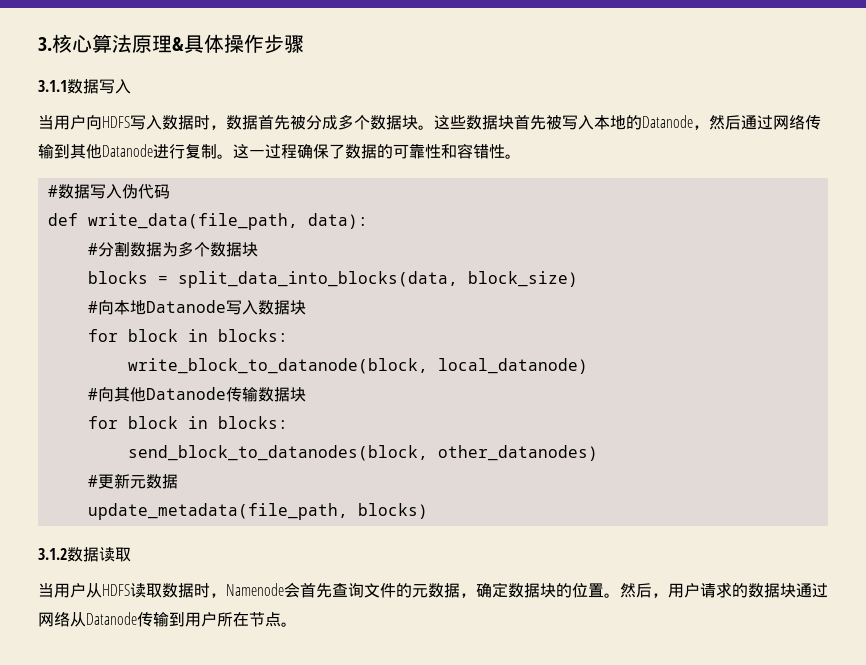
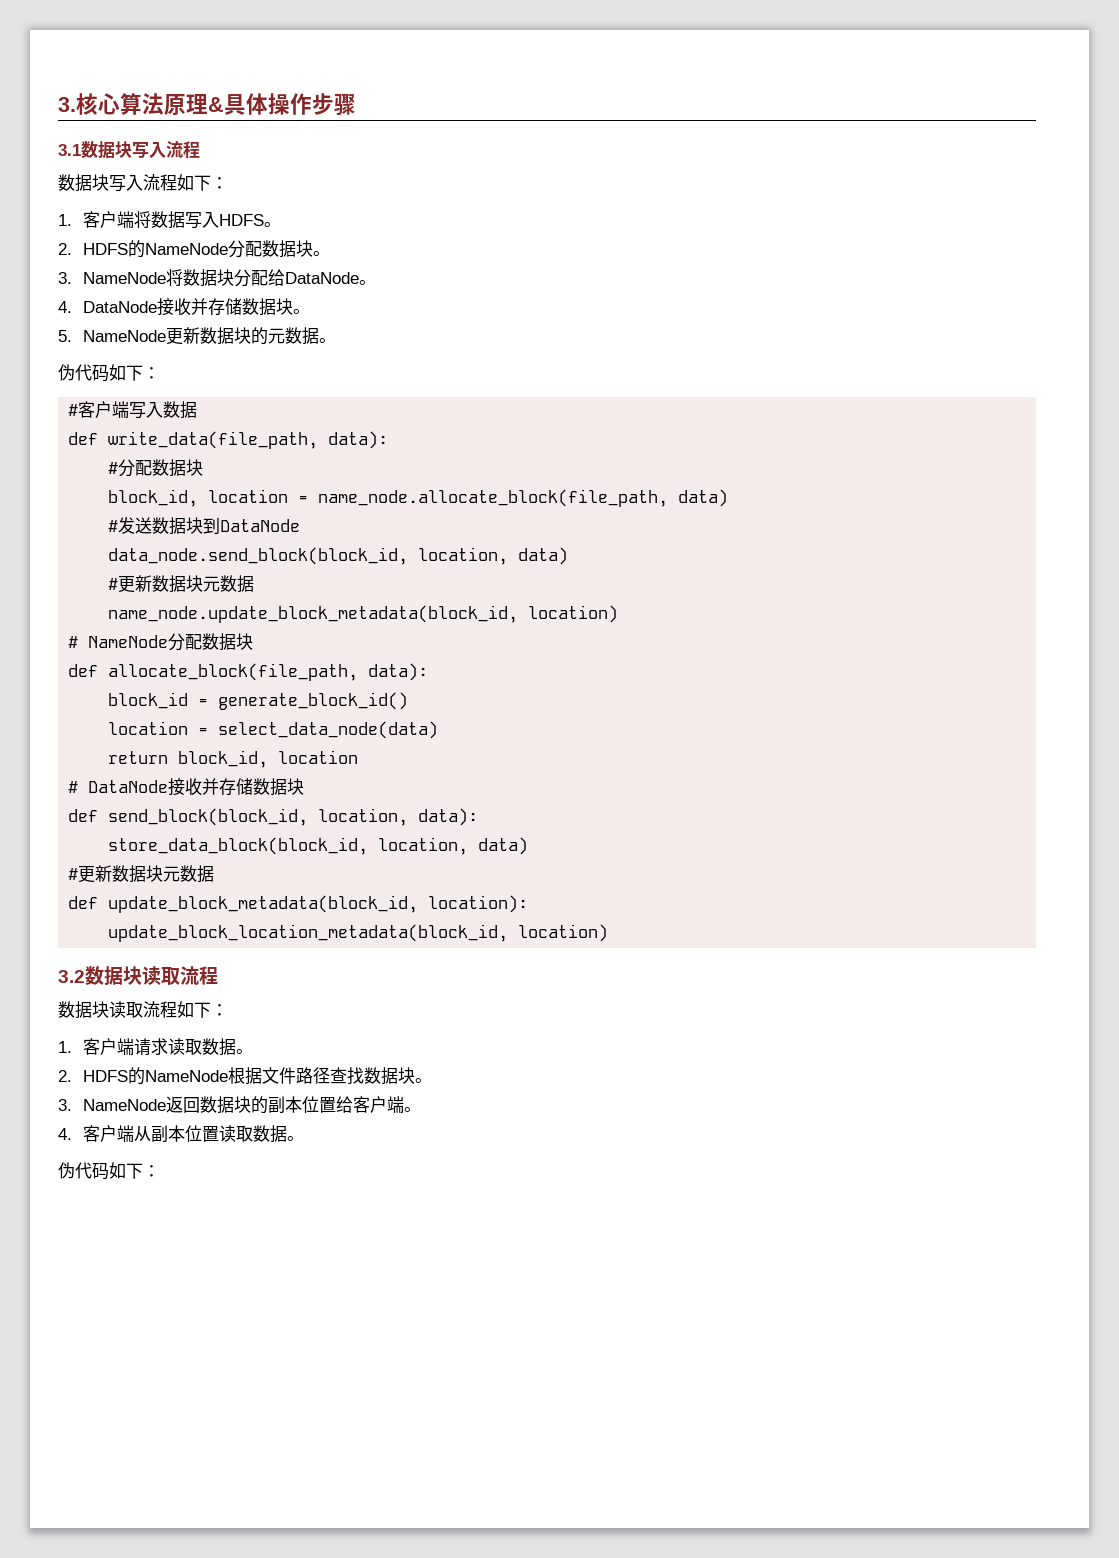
[38,79,131,94] [38,114,821,130] [38,143,521,159] [47,184,170,199] 3.1.1数据写入 // 当用户向HDFS写入数据时，数据首先被分成多个数据块。这些数据块首先被写入本地的Datanode，然后通过网络传输到其他Datanode进行复制。这一过程确保了数据的可靠性和容错性。 // #数据写入伪代码 -> [58,141,200,159] [58,174,228,192] [58,211,282,229] [58,240,331,258] [58,269,377,287] [58,298,311,316] [58,327,337,345] [58,364,160,382] [68,401,198,419] 3.1数据块写入流程 // 数据块写入流程如下： // 1.客户端将数据写入HDFS。 // 2. HDFS的NameNode分配数据块。 // 3. NameNode将数据块分配给DataNode。 // 4. DataNode接收并存储数据块。 // 5. NameNode更新数据块的元数据。 // 伪代码如下： // #客户端写入数据
[113,241,258,257] [87,271,578,288] [87,300,306,315] [87,329,288,342] [127,358,588,374] [87,387,306,402] [87,416,288,429] [127,445,598,461] [87,473,178,489] [87,503,428,520] [38,547,131,562] [38,582,828,598] [38,612,297,627] 割数据为多个数据块 // blocks = split_data_into_blocks(data, block_size) // #向本地Datanode写入数据块 // for block in blocks: // write_block_to_datanode(block, local_datanode) // #向其他Datanode传输数据块 // for block in blocks: // send_block_to_datanodes(block, other_datanodes) // #更新元数据 // update_metadata(file_path, blocks) // 3.1.2数据读取 // 当用户从HDFS读取数据时，Namenode会首先查询文件的元数据，确定数据块的位置。然后，用户请求的数据块通过网络从Datanode传输到用户所在节点。 -> [135,459,204,477] [108,489,729,507] [108,517,301,535] [108,547,569,565] [108,575,255,593] [108,605,619,623] [68,633,254,651] [68,663,429,681] [108,692,409,710] [108,721,439,739] [108,750,359,768] [68,778,305,796] [68,808,479,826] [108,837,529,855] [68,865,215,883] [68,895,529,913] [108,924,609,942] [58,966,218,986] [58,1001,228,1019] [58,1038,254,1056] [58,1067,433,1085] [58,1096,422,1114] [58,1125,305,1143] [58,1162,160,1180] 配数据块 // block_id, location = name_node.allocate_block(file_path, data) // #发送数据块到DataNode // data_node.send_block(block_id, location, data) // #更新数据块元数据 // name_node.update_block_metadata(block_id, location) // # NameNode分配数据块 // def allocate_block(file_path, data): // block_id = generate_block_id() // location = select_data_node(data) // return block_id, location // # DataNode接收并存储数据块 // def send_block(block_id, location, data): // store_data_block(block_id, location, data) // #更新数据块元数据 // def update_block_metadata(block_id, location): // update_block_location_metadata(block_id, location) // 3.2数据块读取流程 // 数据块读取流程如下： // 1.客户端请求读取数据。 // 2. HDFS的NameNode根据文件路径查找数据块。 // 3. NameNode返回数据块的副本位置给客户端。 // 4.客户端从副本位置读取数据。 // 伪代码如下：

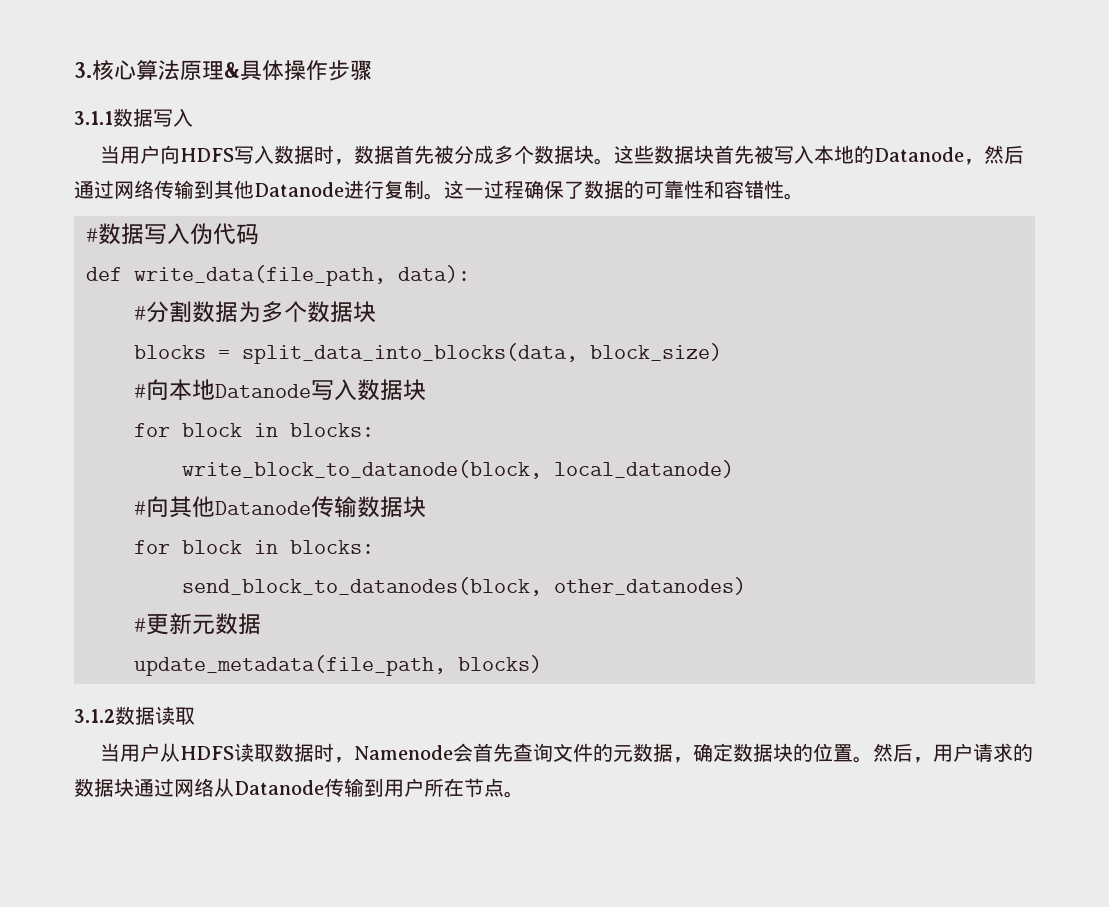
[58,141,200,159] [58,174,228,192] [58,211,282,229] [58,240,331,258] [58,269,377,287] [58,298,311,316] [58,327,337,345] [58,364,160,382] [68,401,198,419] 3.1数据块写入流程 // 数据块写入流程如下： // 1.客户端将数据写入HDFS。 // 2. HDFS的NameNode分配数据块。 // 3. NameNode将数据块分配给DataNode。 // 4. DataNode接收并存储数据块。 // 5. NameNode更新数据块的元数据。 // 伪代码如下： // #客户端写入数据 -> [74,108,193,127] [100,145,1025,165] [74,180,804,200] [86,223,259,245] 3.1.1数据写入 // 当用户向HDFS写入数据时，数据首先被分成多个数据块。这些数据块首先被写入本地的Datanode，然后通过网络传输到其他Datanode进行复制。这一过程确保了数据的可靠性和容错性。 // #数据写入伪代码
[135,459,204,477] [108,489,729,507] [108,517,301,535] [108,547,569,565] [108,575,255,593] [108,605,619,623] [68,633,254,651] [68,663,429,681] [108,692,409,710] [108,721,439,739] [108,750,359,768] [68,778,305,796] [68,808,479,826] [108,837,529,855] [68,865,215,883] [68,895,529,913] [108,924,609,942] [58,966,218,986] [58,1001,228,1019] [58,1038,254,1056] [58,1067,433,1085] [58,1096,422,1114] [58,1125,305,1143] [58,1162,160,1180] 配数据块 // block_id, location = name_node.allocate_block(file_path, data) // #发送数据块到DataNode // data_node.send_block(block_id, location, data) // #更新数据块元数据 // name_node.update_block_metadata(block_id, location) // # NameNode分配数据块 // def allocate_block(file_path, data): // block_id = generate_block_id() // location = select_data_node(data) // return block_id, location // # DataNode接收并存储数据块 // def send_block(block_id, location, data): // store_data_block(block_id, location, data) // #更新数据块元数据 // def update_block_metadata(block_id, location): // update_block_location_metadata(block_id, location) // 3.2数据块读取流程 // 数据块读取流程如下： // 1.客户端请求读取数据。 // 2. HDFS的NameNode根据文件路径查找数据块。 // 3. NameNode返回数据块的副本位置给客户端。 // 4.客户端从副本位置读取数据。 // 伪代码如下： -> [169,301,376,323] [134,343,722,364] [134,379,426,401] [134,423,374,437] [182,460,734,479] [134,496,426,518] [134,540,374,554] [182,577,746,596] [134,613,261,635] [134,655,542,676] [74,706,195,725] [100,743,1034,763] [74,778,524,798] 割数据为多个数据块 // blocks = split_data_into_blocks(data, block_size) // #向本地Datanode写入数据块 // for block in blocks: // write_block_to_datanode(block, local_datanode) // #向其他Datanode传输数据块 // for block in blocks: // send_block_to_datanodes(block, other_datanodes) // #更新元数据 // update_metadata(file_path, blocks) // 3.1.2数据读取 // 当用户从HDFS读取数据时，Namenode会首先查询文件的元数据，确定数据块的位置。然后，用户请求的数据块通过网络从Datanode传输到用户所在节点。

